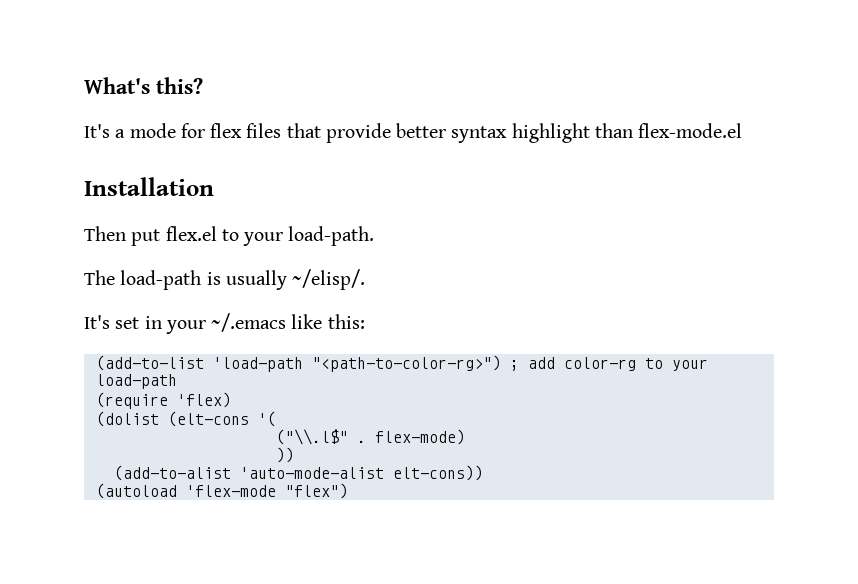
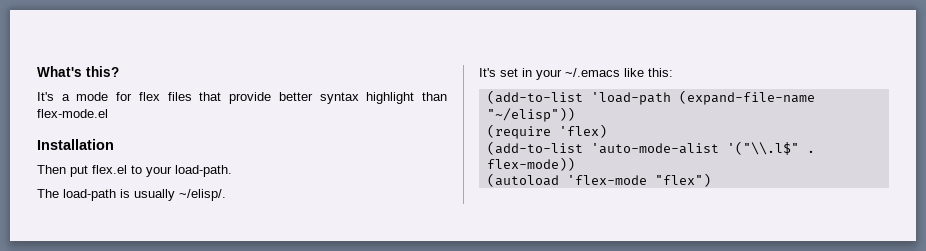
[311,355,708,372] [95,374,177,389] [95,392,231,409] [95,411,276,427] [275,429,465,445] [275,447,294,463] [113,465,483,481] "<path-to-color-rg>") ; add color-rg to your load-path // (require 'flex) // (dolist (elt-cons '( // ("\\.l$" . flex-mode) // )) // (add-to-alist 'auto-mode-alist elt-cons)) -> [678,90,815,105] [486,107,575,122] [486,124,607,139] [486,141,815,155] [486,157,575,171] (expand-file-name "~/elisp")) // (require 'flex) // (add-to-list 'auto-mode-alist '("\\.l$" . flex-mode))

